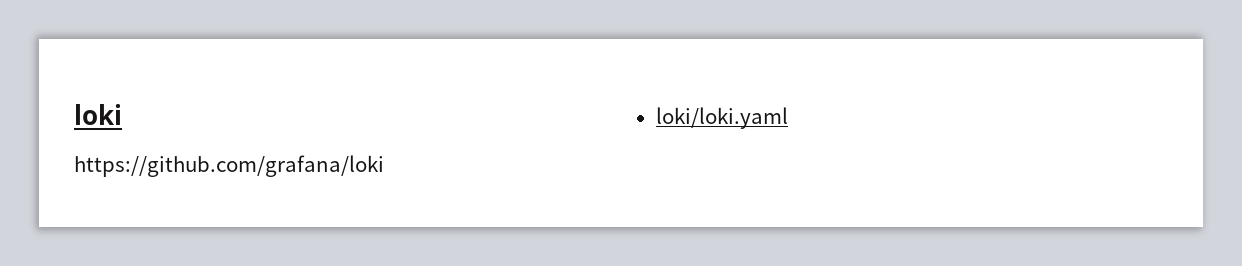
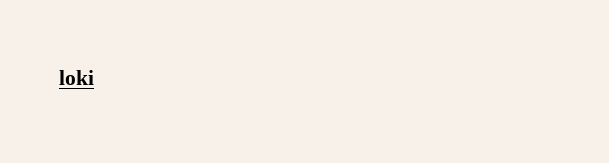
[74,155,384,177] [655,107,788,129] // https://github.com/grafana/loki // loki/loki.yaml -> (94, 77) none

